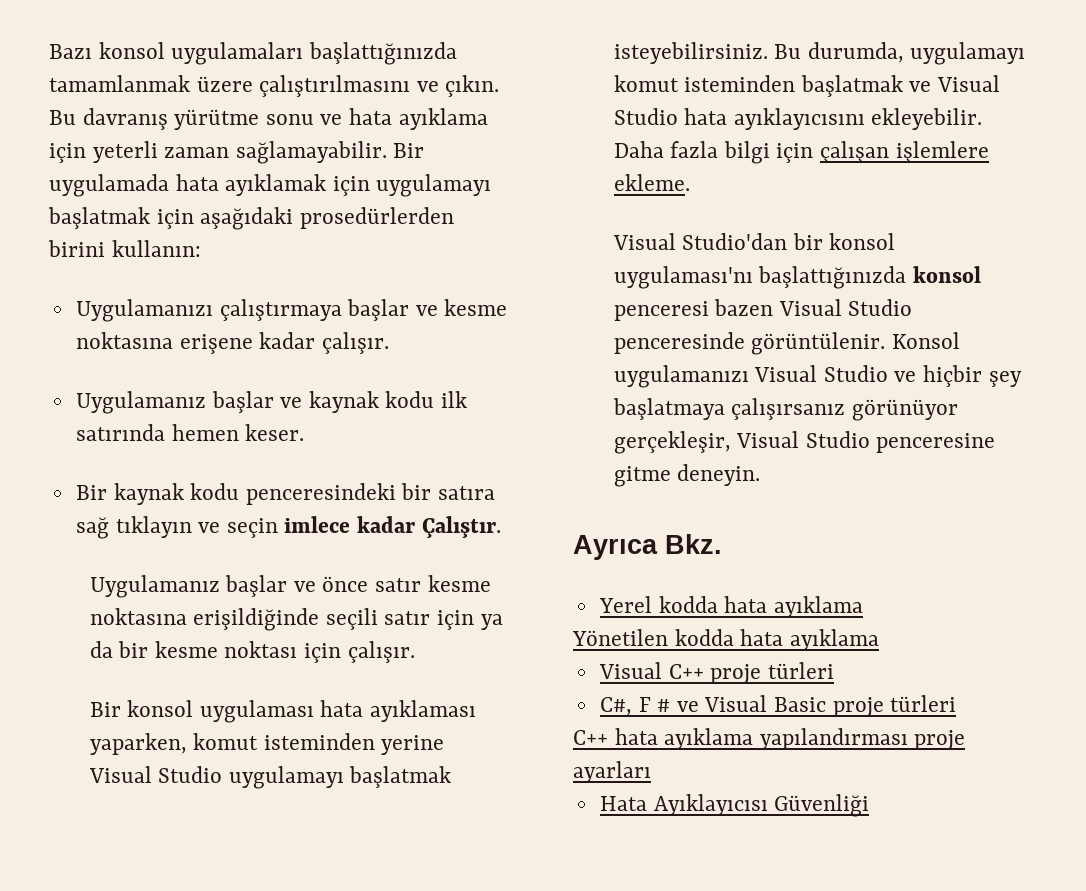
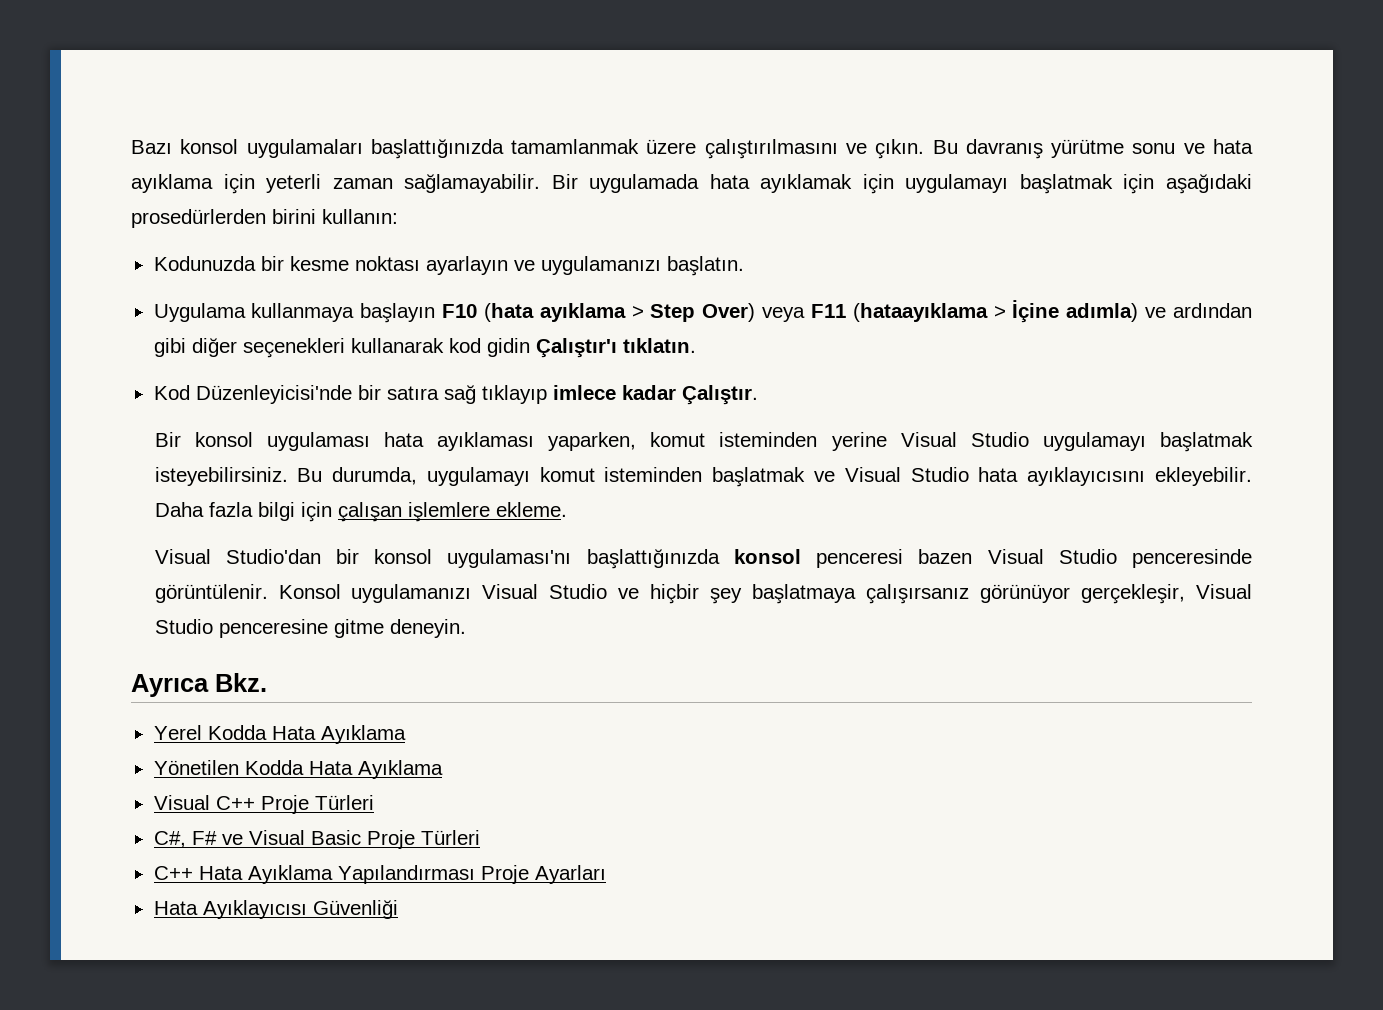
[75,299,508,322] [75,332,389,354] [75,391,468,414] [75,424,305,441] [75,483,496,505] [75,516,501,539] [89,575,491,598] [89,608,503,631] [89,641,415,663] Uygulamanızı çalıştırmaya başlar ve kesme noktasına erişene kadar çalışır. // Uygulamanız başlar ve kaynak kodu ilk satırında hemen keser. // Bir kaynak kodu penceresindeki bir satıra sağ tıklayın ve seçin imlece kadar Çalıştır. // Uygulamanız başlar ve önce satır kesme noktasına erişildiğinde seçili satır için ya da bir kesme noktası için çalışır. -> [153,256,744,276] [153,300,1253,323] [153,338,696,358] [153,385,758,405] Kodunuzda bir kesme noktası ayarlayın ve uygulamanızı başlatın. // Uygulama kullanmaya başlayın F10 (hata ayıklama > Step Over) veya F11 (hataayıklama > İçine adımla) ve ardından gibi diğer seçenekleri kullanarak kod gidin Çalıştır'ı tıklatın. // Kod Düzenleyicisi'nde bir satıra sağ tıklayıp imlece kadar Çalıştır.
[658,596,863,618] [572,629,879,651] kodda hata ayıklama // Yönetilen kodda hata ayıklama -> [207,725,406,744] [153,760,443,779] Kodda Hata Ayıklama // Yönetilen Kodda Hata Ayıklama
[710,662,834,684] proje türleri -> [260,795,374,814] Proje Türleri
[638,697,671,712] F # -> [191,831,217,845] F#
[832,695,957,717] [573,728,966,750] [573,761,651,783] proje türleri // C++ hata ayıklama yapılandırması proje ayarları -> [366,830,480,849] [153,865,606,884] Proje Türleri // C++ Hata Ayıklama Yapılandırması Proje Ayarları

